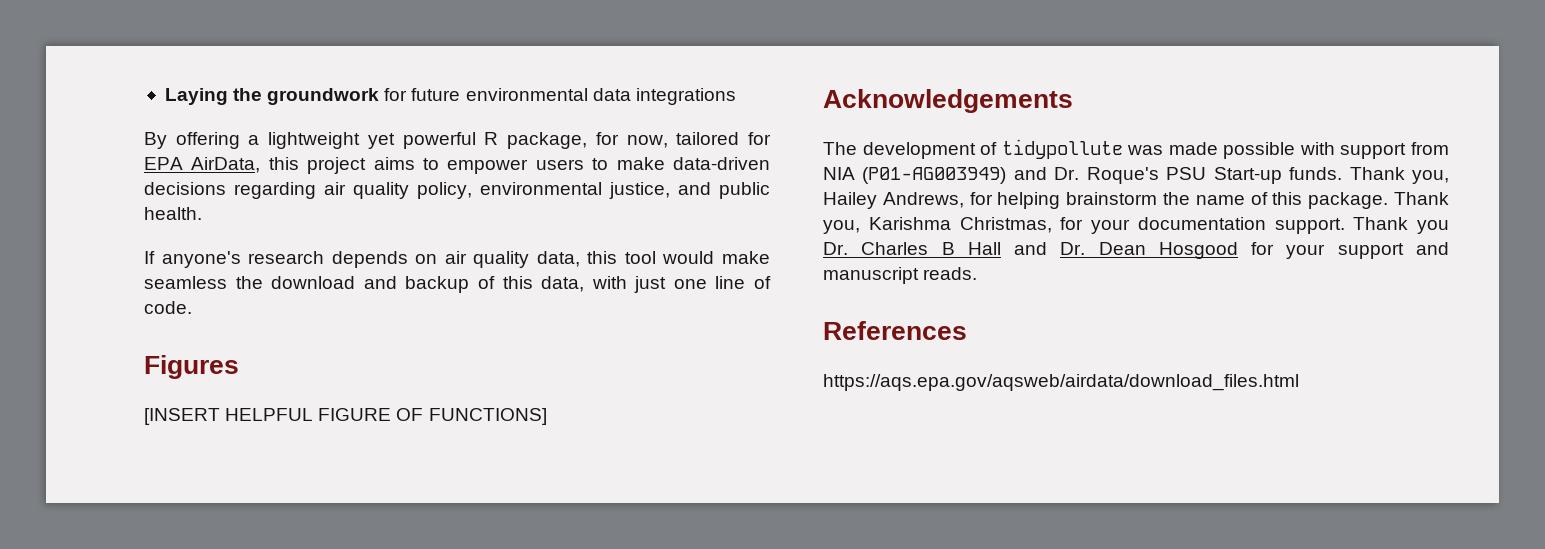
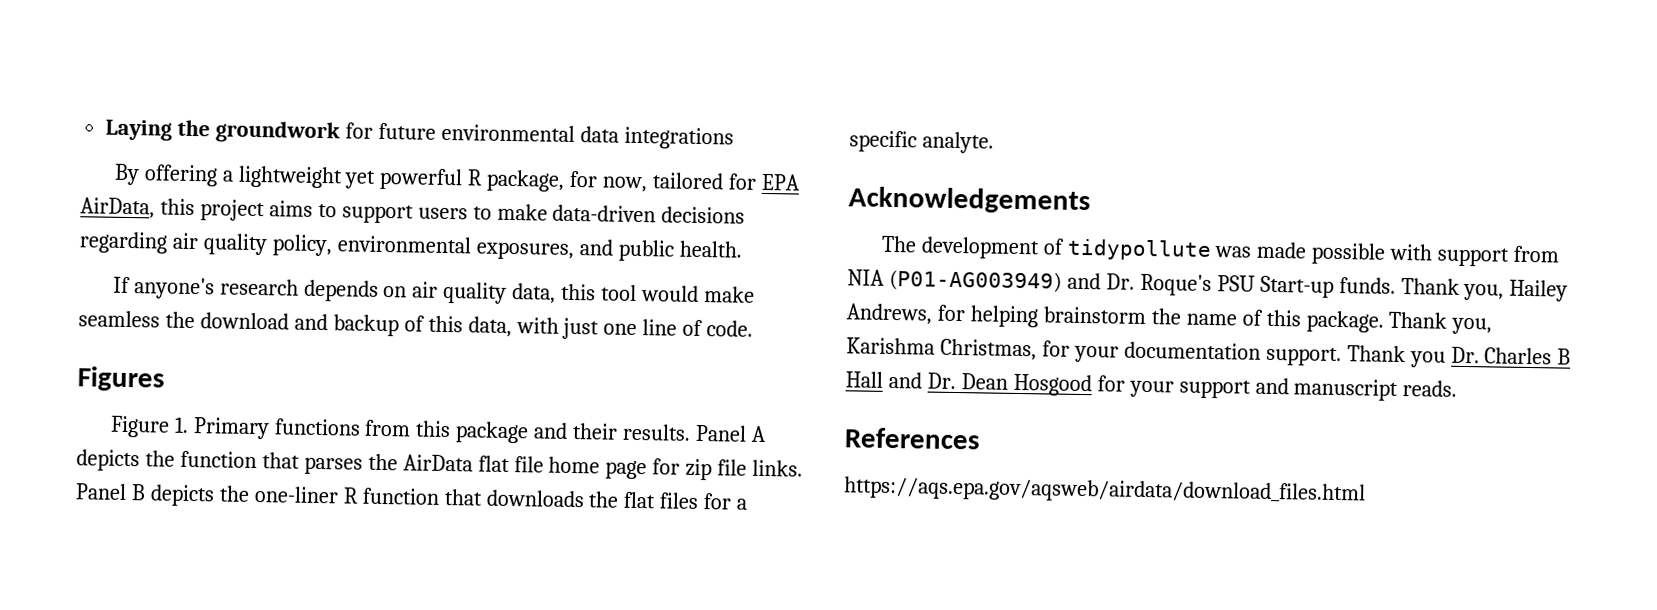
[447,159,529,174] empower -> [341,204,414,224] support
[609,182,670,199] justice, -> [475,241,574,260] exposures,
[144,408,547,425] [INSERT HELPFUL FIGURE OF FUNCTIONS] -> [109,415,768,444] [76,449,804,481] [75,483,748,510] [849,130,994,154] Figure 1. Primary functions from this package and their results. Panel A depicts the function that parses the AirData flat file home page for zip file links. Panel B depicts the one-liner R function that downloads the flat files for a specific analyte.

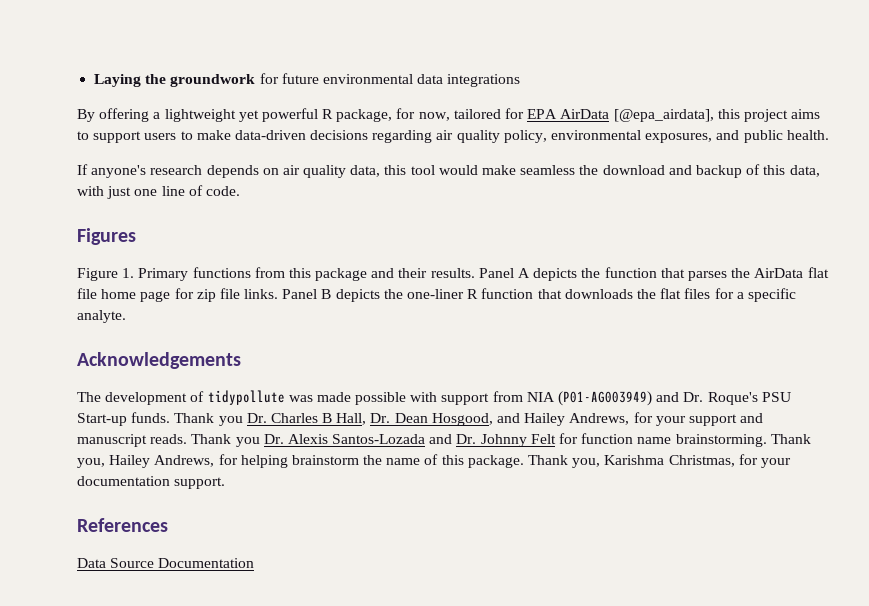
[80,197,155,219] AirData, -> [560,109,714,122] AirData [@epa_airdata],
(1460, 286) none -> [218,412,764,426] [77,433,811,447] you Dr. Charles B Hall, Dr. Dean Hosgood, and Hailey Andrews, for your support and manuscript reads. Thank you Dr. Alexis Santos-Lozada and Dr. Johnny Felt for function name brainstorming. Thank
[1346,345,1572,368] [845,371,1458,401] [844,427,981,450] [843,476,1366,506] Thank you Dr. Charles B Hall and Dr. Dean Hosgood for your support and manuscript reads. // References // https://aqs.epa.gov/aqsweb/airdata/download_files.html -> [77,518,168,532] [77,558,255,568] // References // Data Source Documentation

